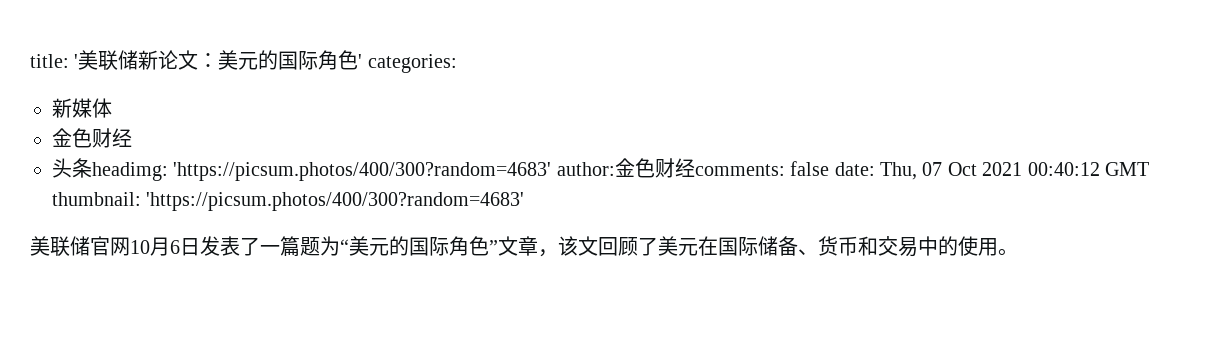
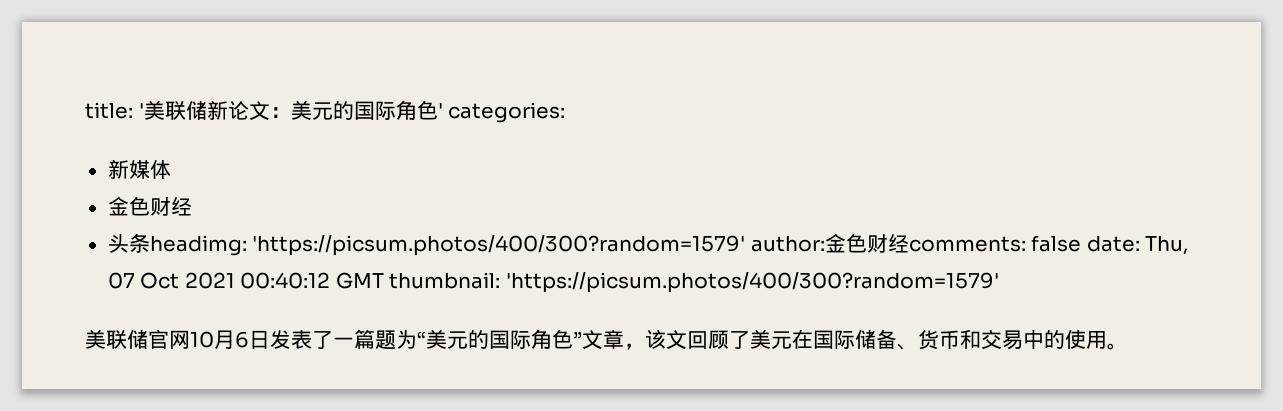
[173,162,552,181] 'https://picsum.photos/400/300?random=4683' -> [252,235,746,256] 'https://picsum.photos/400/300?random=1579'
[146,192,525,211] 'https://picsum.photos/400/300?random=4683' -> [505,272,999,293] 'https://picsum.photos/400/300?random=1579'

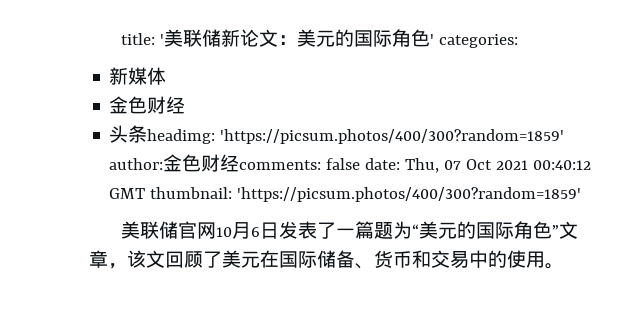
[252,235,746,256] 'https://picsum.photos/400/300?random=1579' -> [220,129,565,144] 'https://picsum.photos/400/300?random=1859'
[505,272,999,293] 'https://picsum.photos/400/300?random=1579' -> [237,187,582,202] 'https://picsum.photos/400/300?random=1859'

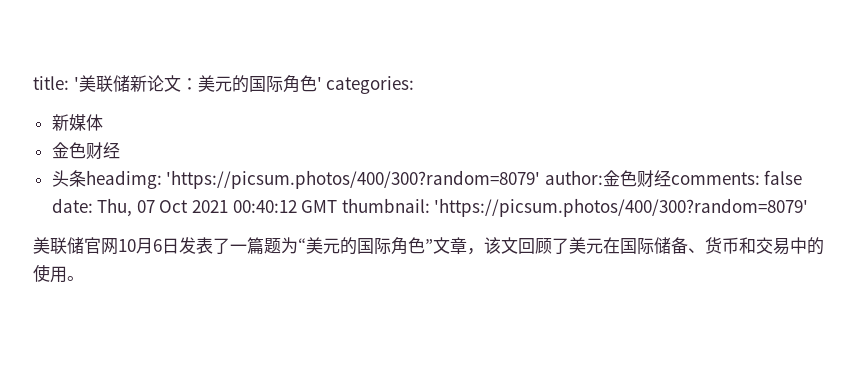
[220,129,565,144] 'https://picsum.photos/400/300?random=1859' -> [166,170,541,189] 'https://picsum.photos/400/300?random=8079'
[237,187,582,202] 'https://picsum.photos/400/300?random=1859' -> [434,198,809,217] 'https://picsum.photos/400/300?random=8079'

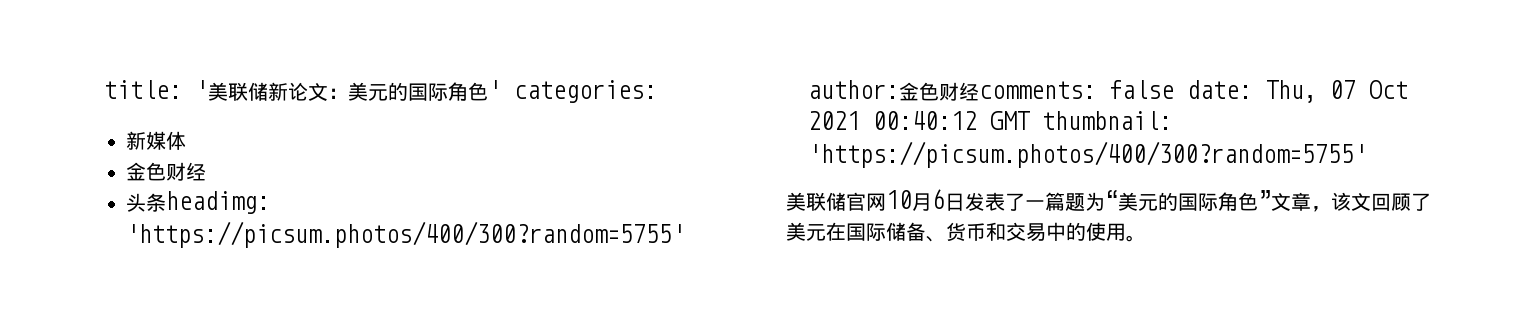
[166,170,541,189] 'https://picsum.photos/400/300?random=8079' -> [126,221,685,248] 'https://picsum.photos/400/300?random=5755'
[434,198,809,217] 'https://picsum.photos/400/300?random=8079' -> [808,141,1367,168] 'https://picsum.photos/400/300?random=5755'

